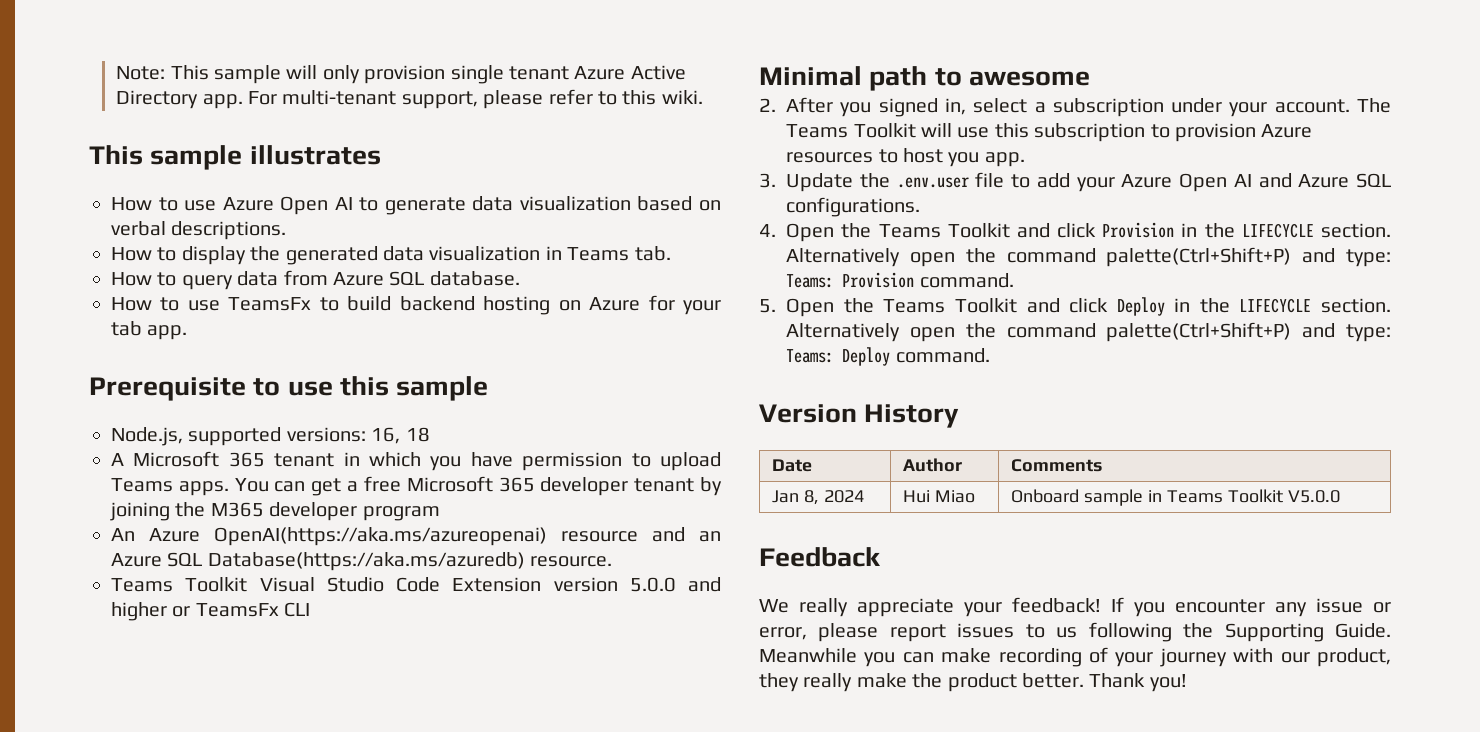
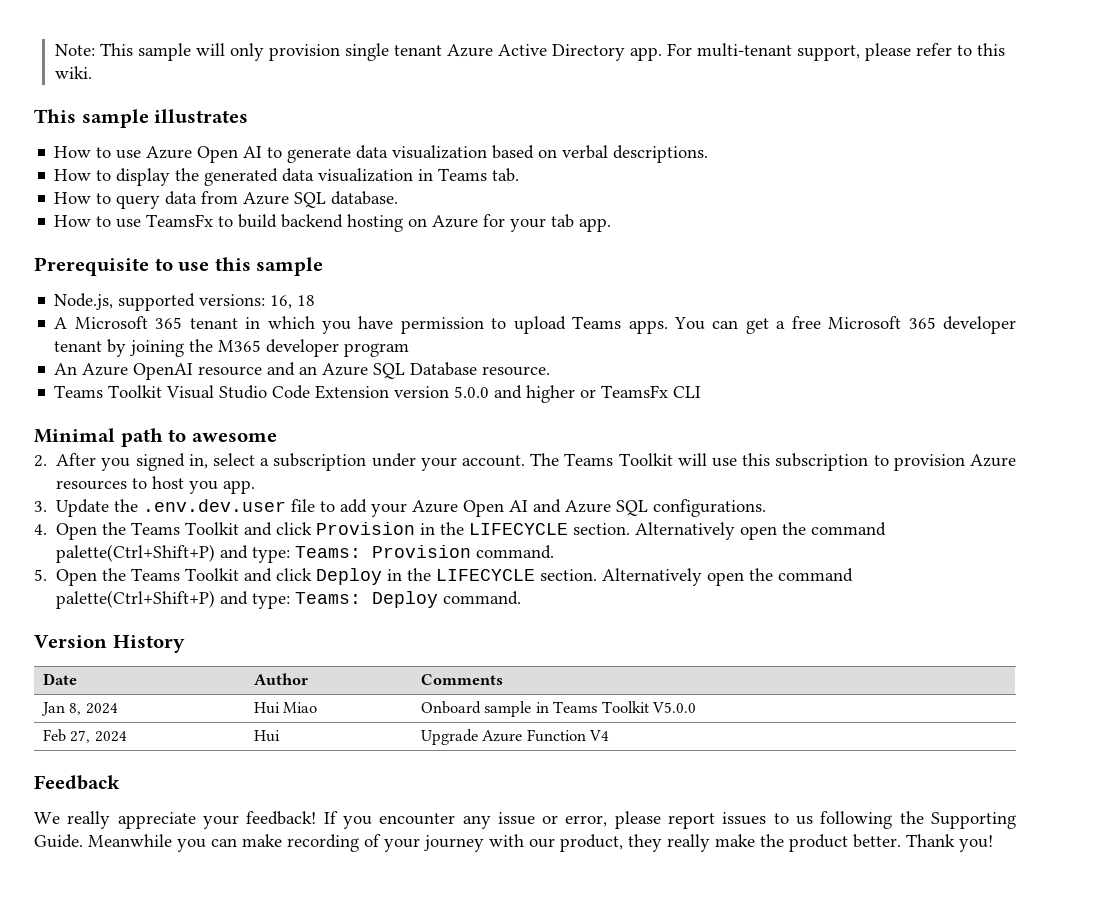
[214,527,547,546] OpenAI(https://aka.ms/azureopenai) -> [133,363,194,380] OpenAI
[207,552,525,571] Database(https://aka.ms/azuredb) -> [410,362,478,376] Database
[896,177,969,188] .env.user -> [143,499,287,512] .env.dev.user
(1340, 496) none -> [43,729,127,743] [254,730,281,742] [421,729,610,745] // Feb 27, 2024 | Hui | Upgrade Azure Function V4

